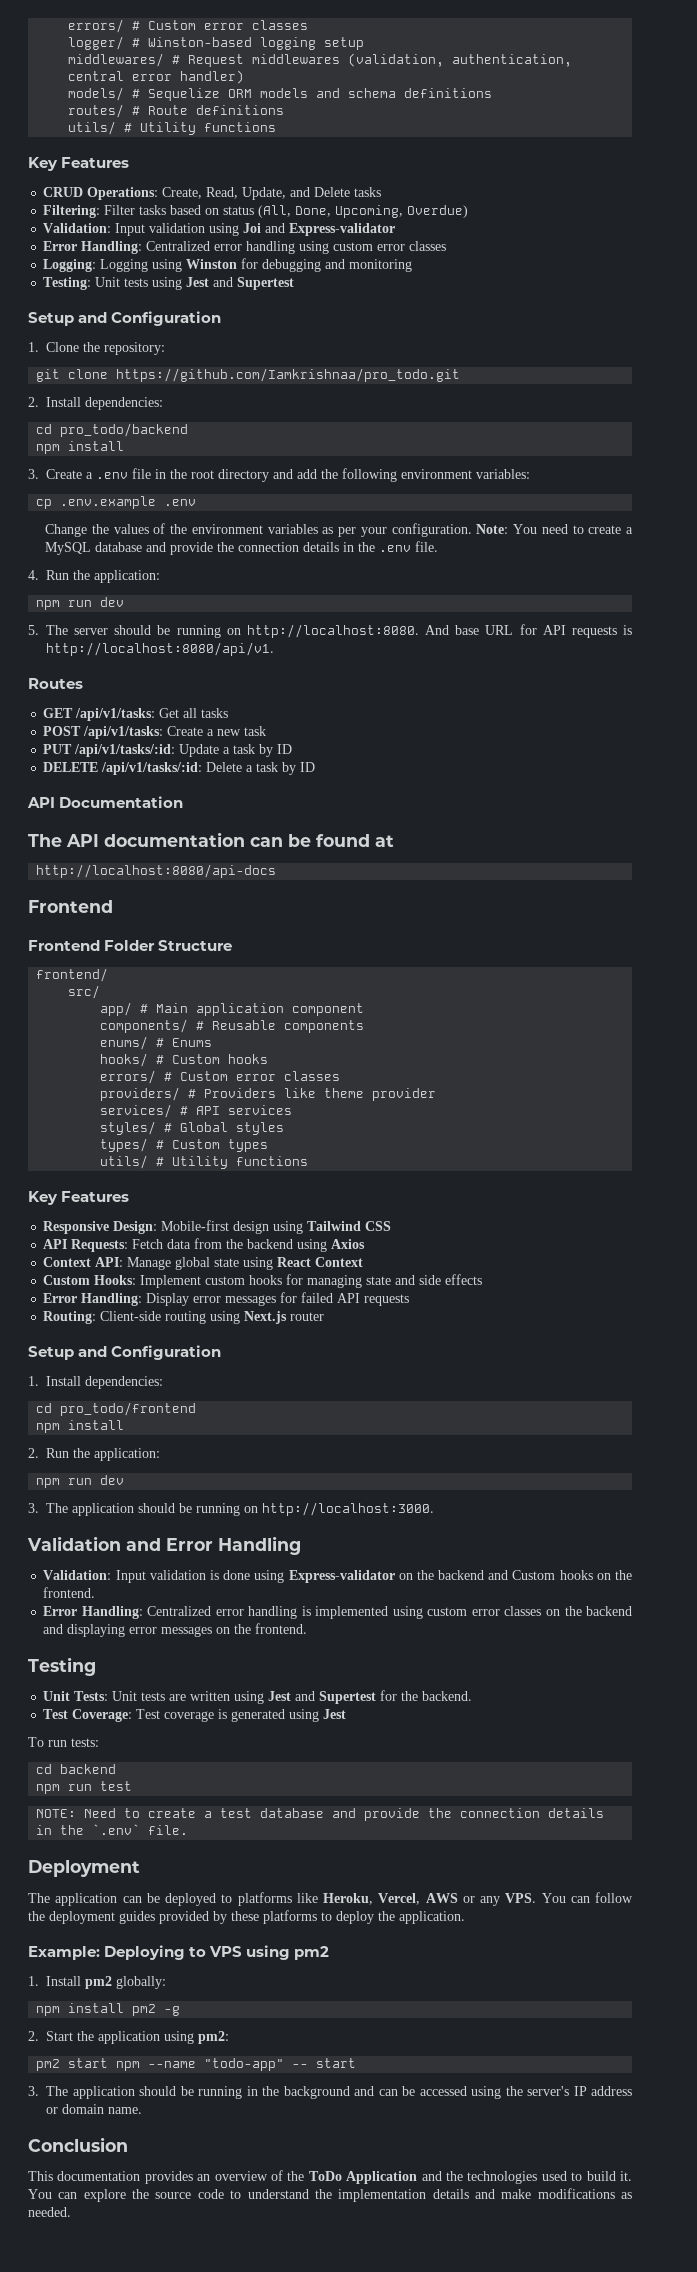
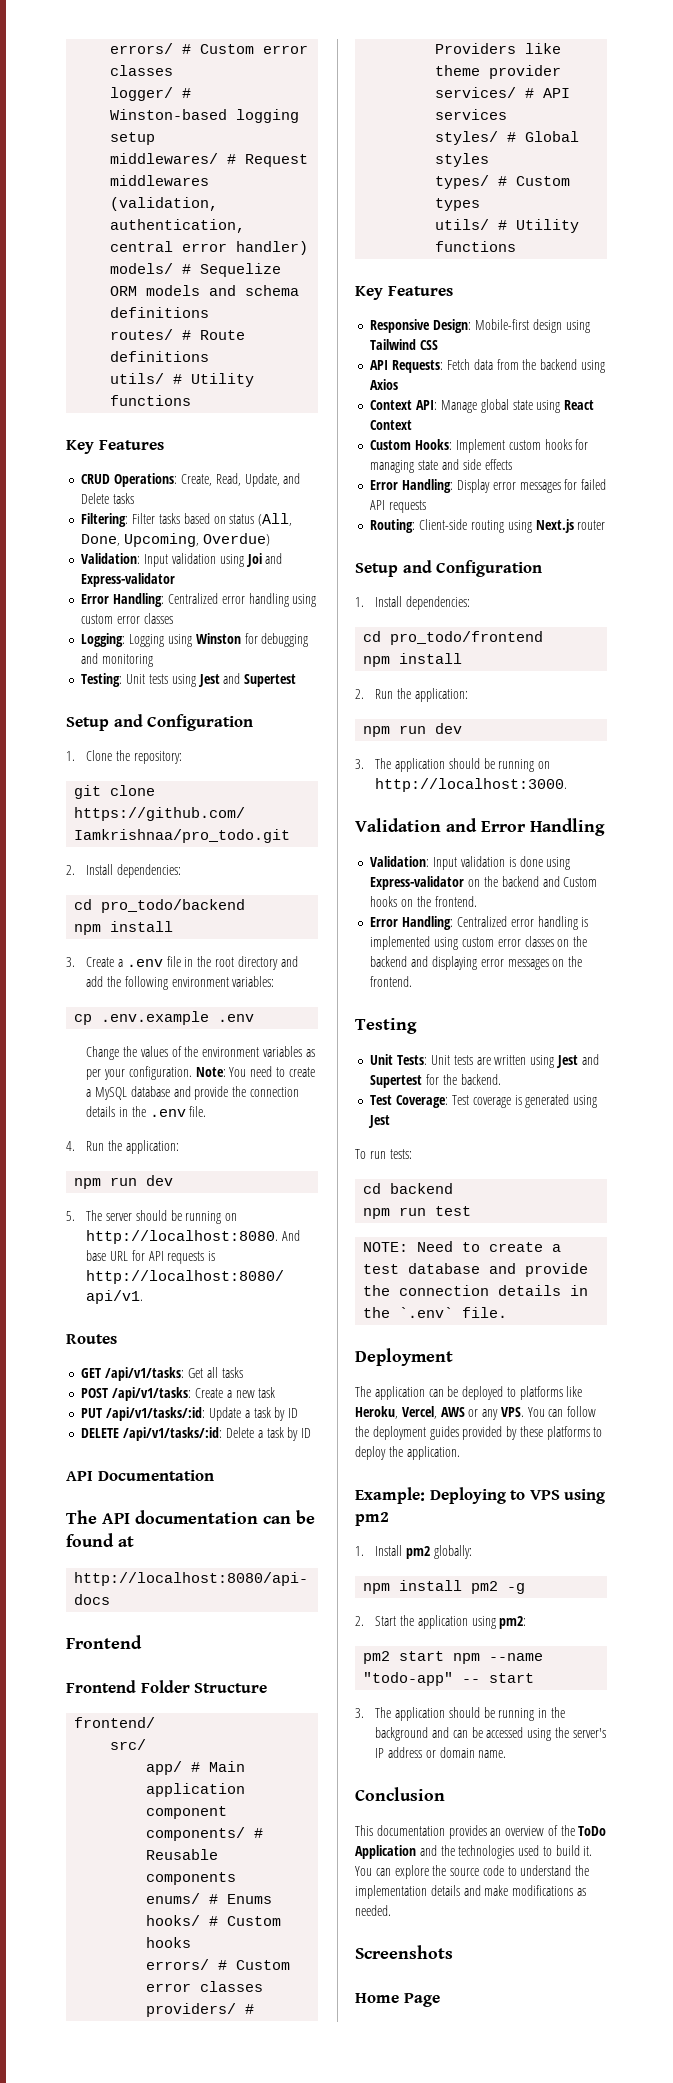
(71, 2212) none -> [355,1945,453,1959] [355,1993,440,2007] // Screenshots // Home Page

